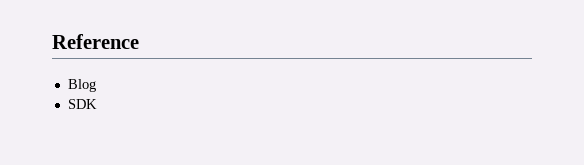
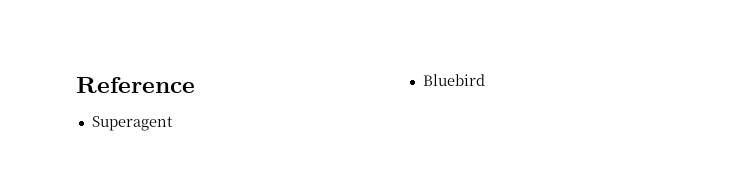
[67,79,96,92] [67,99,97,109] Blog // SDK -> [91,116,173,131] [422,74,485,86] Superagent // Bluebird

